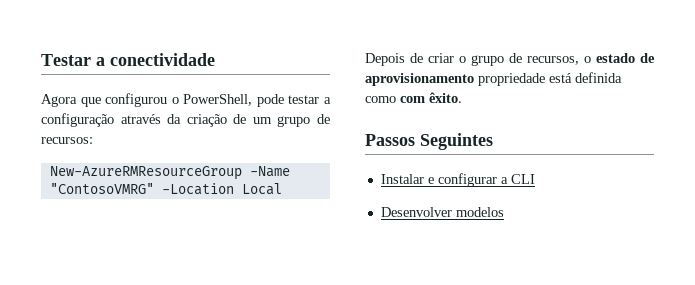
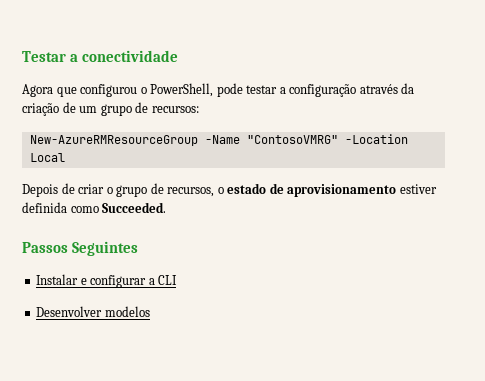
[478,72,622,86] [365,92,462,103] propriedade está definida como com êxito. -> [399,184,437,194] [22,202,167,213] estiver definida como Succeeded.

